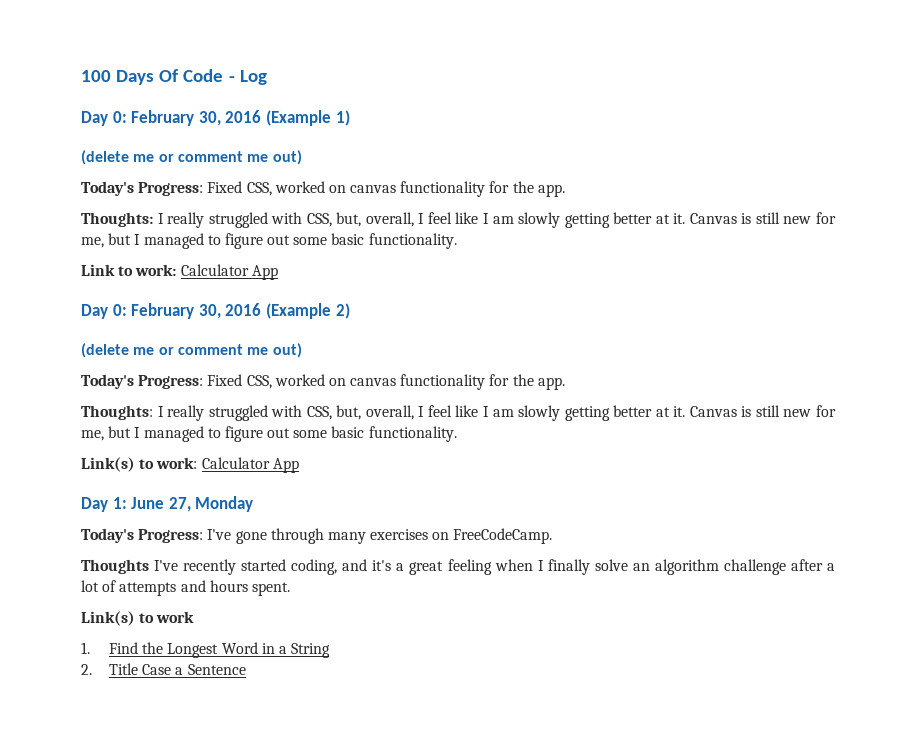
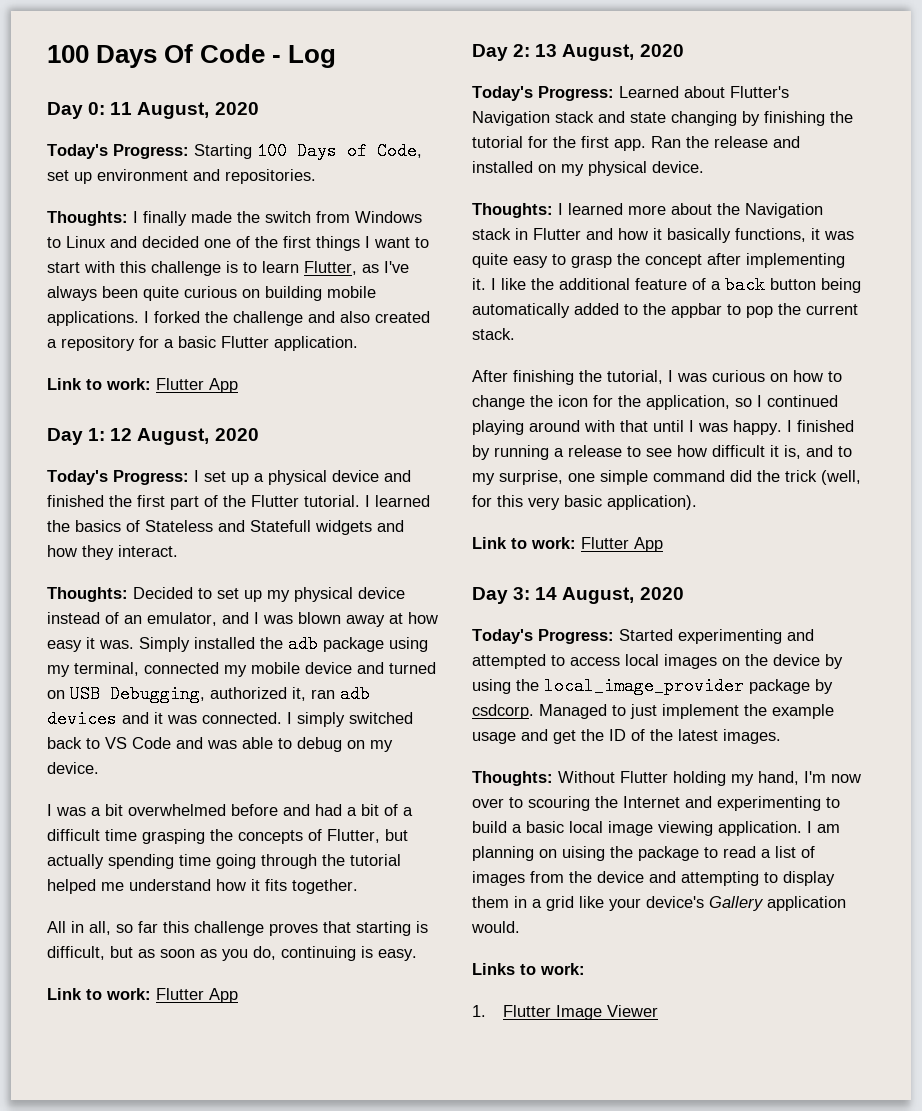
[131,110,350,126] [81,150,302,165] [81,181,565,197] [81,212,836,228] [81,233,457,249] [81,264,278,280] [81,303,350,319] [81,343,302,358] [81,374,565,390] [81,405,836,421] [81,426,457,442] [81,457,270,472] February 30, 2016 (Example 1) // (delete me or comment me out) // Today's Progress: Fixed CSS, worked on canvas functionality for the app. // Thoughts: I really struggled with CSS, but, overall, I feel like I am slowly getting better at it. Canvas is still new for me, but I managed to figure out some basic functionality. // Link to work: Calculator App // Day 0: February 30, 2016 (Example 2) // (delete me or comment me out) // Today's Progress: Fixed CSS, worked on canvas functionality for the app. // Thoughts: I really struggled with CSS, but, overall, I feel like I am slowly getting better at it. Canvas is still new for me, but I managed to figure out some basic functionality. // Link(s) to work: Calculator -> [110,102,259,119] [47,142,422,160] [47,169,316,184] [47,211,422,226] [47,236,429,251] [47,261,409,276] [47,286,376,301] [47,311,430,326] [47,336,358,351] [47,378,204,390] 11 August, 2020 // Today's Progress: Starting 100 Days of Code, set up environment and repositories. // Thoughts: I finally made the switch from Windows to Linux and decided one of the first things I want to start with this challenge is to learn Flutter, as I've always been quite curious on building mobile applications. I forked the challenge and also created a repository for a basic Flutter application. // Link to work: Flutter
[131,496,254,512] [81,528,553,544] [81,559,835,575] [81,580,290,596] [81,611,195,626] [81,642,331,658] [81,663,246,675] June 27, Monday // Today's Progress: I've gone through many exercises on FreeCodeCamp. // Thoughts I've recently started coding, and it's a great feeling when I finally solve an algorithm challenge after a lot of attempts and hours spent. // Link(s) to work // 1. Find the Longest Word in a String // 2. Title Case a Sentence -> [110,428,259,445] [47,470,411,485] [47,495,430,510] [47,520,404,535] [47,545,178,560] [47,587,405,602] [47,612,438,627] [47,635,428,653] [47,662,436,677] [47,685,370,703] [47,710,413,728] [47,737,393,752] [47,762,99,774] [47,804,413,816] [47,829,408,844] [47,854,401,869] [47,879,358,894] [47,921,428,936] [47,946,417,961] [47,988,238,1003] [472,44,684,61] [472,86,789,101] [472,111,853,126] [472,136,800,151] [472,161,704,176] [472,203,823,218] [472,228,854,243] [472,253,845,268] [472,276,861,294] [472,303,858,318] [472,328,515,340] [472,370,842,385] [472,395,838,410] [472,420,854,435] [472,445,852,460] [472,470,861,485] [472,495,697,510] [472,537,663,552] [472,587,684,604] [472,629,814,644] [472,654,843,669] [472,677,833,695] [472,704,834,719] [472,729,781,744] [472,771,861,786] [472,796,840,811] [472,821,840,836] [472,846,815,861] [472,871,835,886] [472,896,846,911] [471,921,520,933] [472,963,585,975] [472,1005,658,1020] 12 August, 2020 // Today's Progress: I set up a physical device and finished the first part of the Flutter tutorial. I learned the basics of Stateless and Statefull widgets and how they interact. // Thoughts: Decided to set up my physical device instead of an emulator, and I was blown away at how easy it was. Simply installed the adb package using my terminal, connected my mobile device and turned on USB Debugging, authorized it, ran adb devices and it was connected. I simply switched back to VS Code and was able to debug on my device. // I was a bit overwhelmed before and had a bit of a difficult time grasping the concepts of Flutter, but actually spending time going through the tutorial helped me understand how it fits together. // All in all, so far this challenge proves that starting is difficult, but as soon as you do, continuing is easy. // Link to work: Flutter App // Day 2: 13 August, 2020 // Today's Progress: Learned about Flutter's Navigation stack and state changing by finishing the tutorial for the first app. Ran the release and installed on my physical device. // Thoughts: I learned more about the Navigation stack in Flutter and how it basically functions, it was quite easy to grasp the concept after implementing it. I like the additional feature of a back button being automatically added to the appbar to pop the current stack. // After finishing the tutorial, I was curious on how to change the icon for the application, so I continued playing around with that until I was happy. I finished by running a release to see how difficult it is, and to my surprise, one simple command did the trick (well, for this very basic application). // Link to work: Flutter App // Day 3: 14 August, 2020 // Today's Progress: Started experimenting and attempted to access local images on the device by using the local_image_provider package by csdcorp. Managed to just implement the example usage and get the ID of the latest images. // Thoughts: Without Flutter holding my hand, I'm now over to scouring the Internet and experimenting to build a basic local image viewing application. I am planning on uising the package to read a list of images from the device and attempting to display them in a grid like your device's Gallery application would. // Links to work: // 1. Flutter Image Viewer

